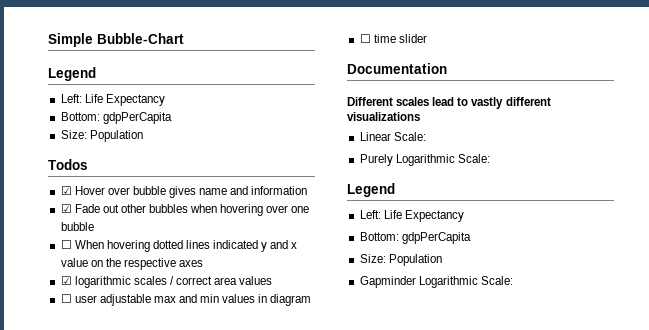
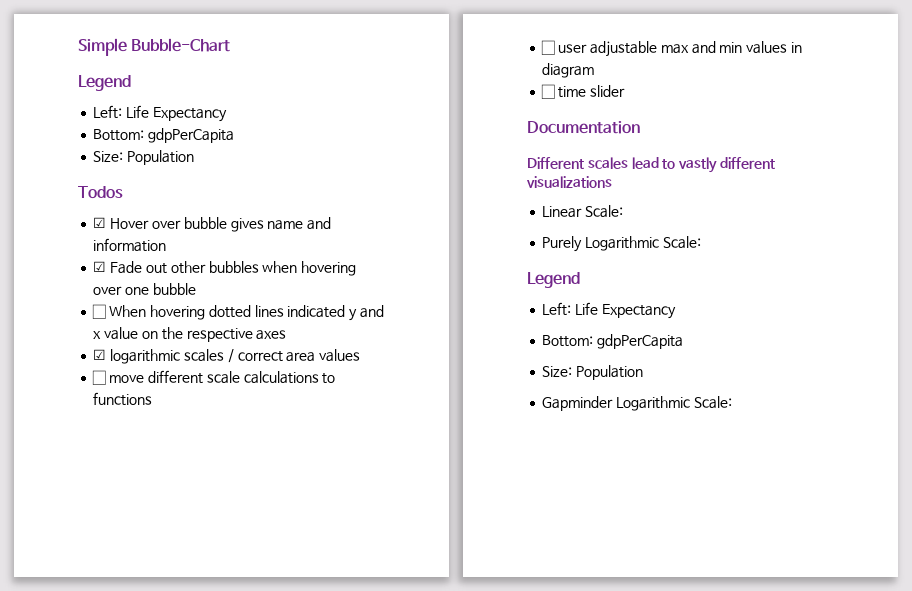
(273, 280) none -> [92,370,336,385] [93,392,153,406] // ☐ move different scale calculations to functions

